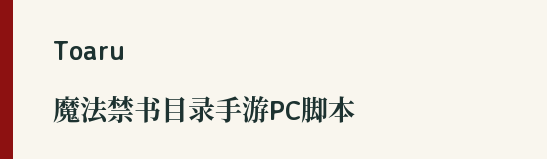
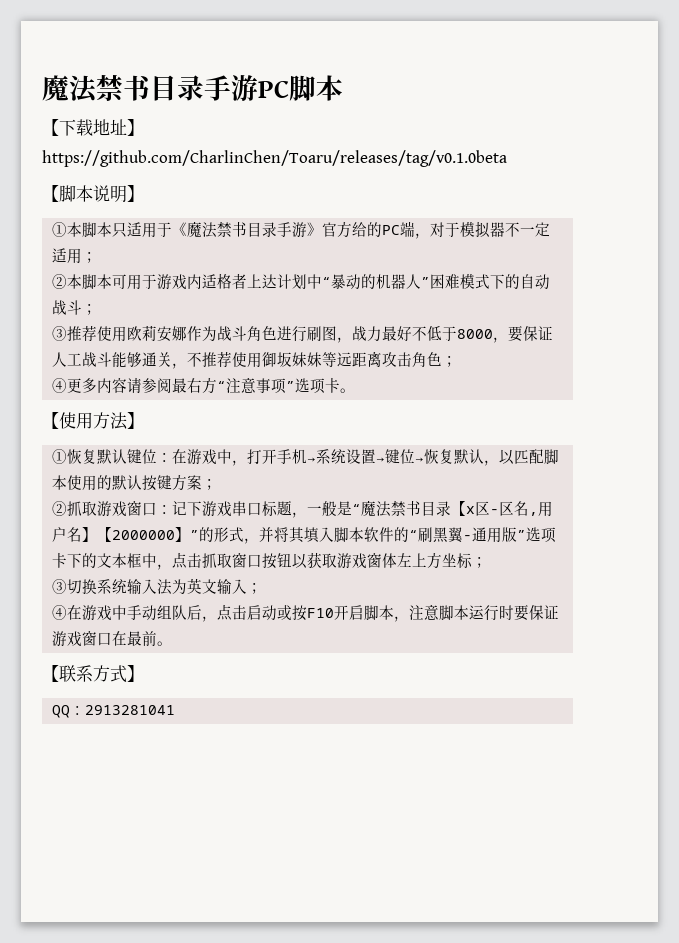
[53,41,125,60] Toaru // -> (42, 88) none
(355, 109) none -> [42,119,144,136] [42,150,507,167] [42,185,144,203] [52,221,551,239] [52,248,98,264] [52,273,551,290] [52,300,98,315] [52,325,554,343] [52,351,458,369] [52,377,356,394] [42,412,144,430] [52,449,560,466] [52,474,218,491] [52,500,554,518] [52,527,557,544] [52,552,488,570] [52,578,263,595] [52,604,560,622] [52,630,173,647] [42,665,144,683] [52,705,176,718] // 【下载地址】https://github.com/CharlinChen/Toaru/releases/tag/v0.1.0beta // 【脚本说明】 // ①本脚本只适用于《魔法禁书目录手游》官方给的PC端，对于模拟器不一定适用； // ②本脚本可用于游戏内适格者上达计划中“暴动的机器人”困难模式下的自动战斗； // ③推荐使用欧莉安娜作为战斗角色进行刷图，战力最好不低于8000，要保证人工战斗能够通关，不推荐使用御坂妹妹等远距离攻击角色； // ④更多内容请参阅最右方“注意事项”选项卡。 // 【使用方法】 // ①恢复默认键位：在游戏中，打开手机→系统设置→键位→恢复默认，以匹配脚本使用的默认按键方案； // ②抓取游戏窗口：记下游戏串口标题，一般是“魔法禁书目录【x区-区名,用户名】【2000000】”的形式，并将其填入脚本软件的“刷黑翼-通用版”选项卡下的文本框中，点击抓取窗口按钮以获取游戏窗体左上方坐标； // ③切换系统输入法为英文输入； // ④在游戏中手动组队后，点击启动或按F10开启脚本，注意脚本运行时要保证游戏窗口在最前。 // 【联系方式】 // QQ：2913281041

